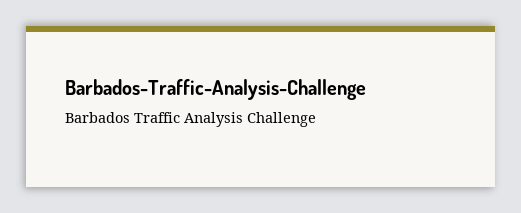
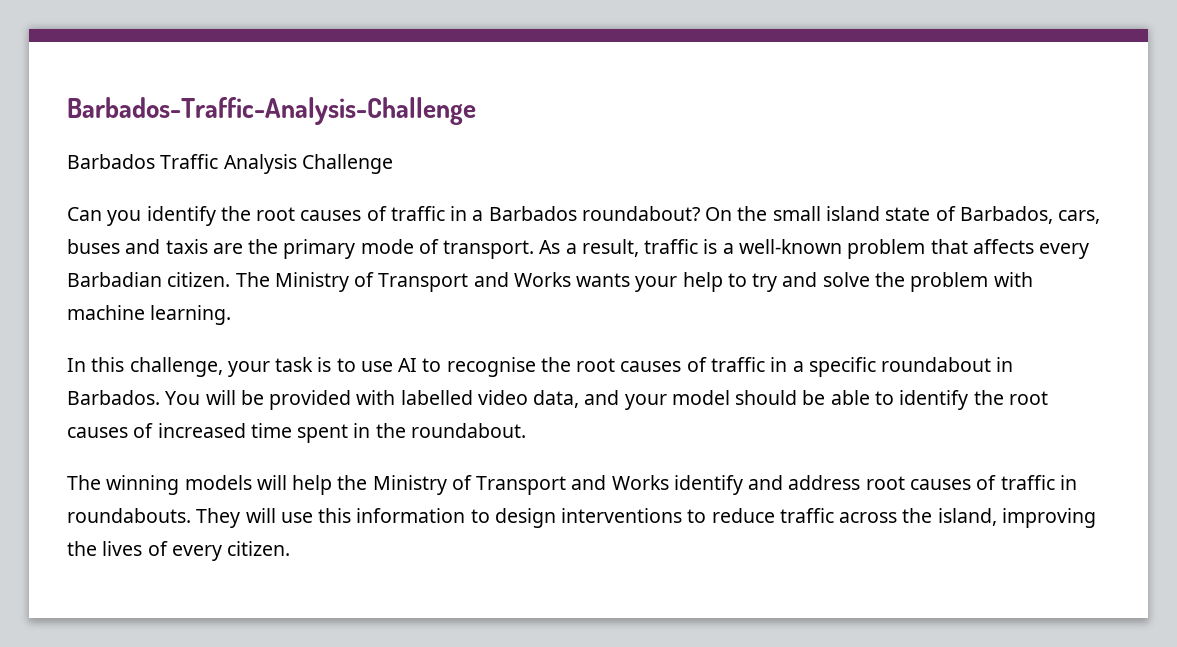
(316, 119) none -> [67,206,1101,226] [67,239,1090,259] [67,272,1033,292] [67,305,232,325] [67,357,1014,377] [67,390,1048,410] [67,423,526,443] [67,475,1077,495] [67,508,1096,528] [67,541,291,561] // Can you identify the root causes of traffic in a Barbados roundabout? On the small island state of Barbados, cars, buses and taxis are the primary mode of transport. As a result, traffic is a well-known problem that affects every Barbadian citizen. The Ministry of Transport and Works wants your help to try and solve the problem with machine learning. // In this challenge, your task is to use AI to recognise the root causes of traffic in a specific roundabout in Barbados. You will be provided with labelled video data, and your model should be able to identify the root causes of increased time spent in the roundabout. // The winning models will help the Ministry of Transport and Works identify and address root causes of traffic in roundabouts. They will use this information to design interventions to reduce traffic across the island, improving the lives of every citizen.

